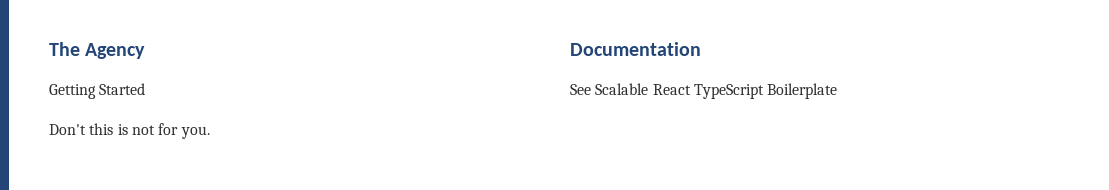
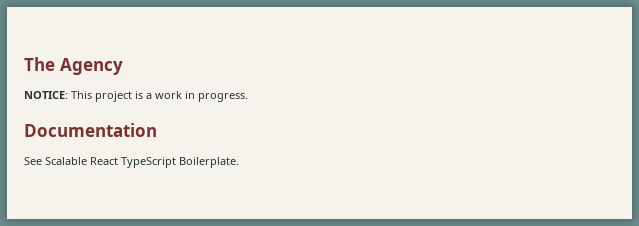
[49,83,146,99] [49,123,210,139] Getting Started // Don't this is not for you. -> [24,91,248,102] NOTICE: This project is a work in progress.
[767,83,838,99] Boilerplate -> [179,157,239,168] Boilerplate.

